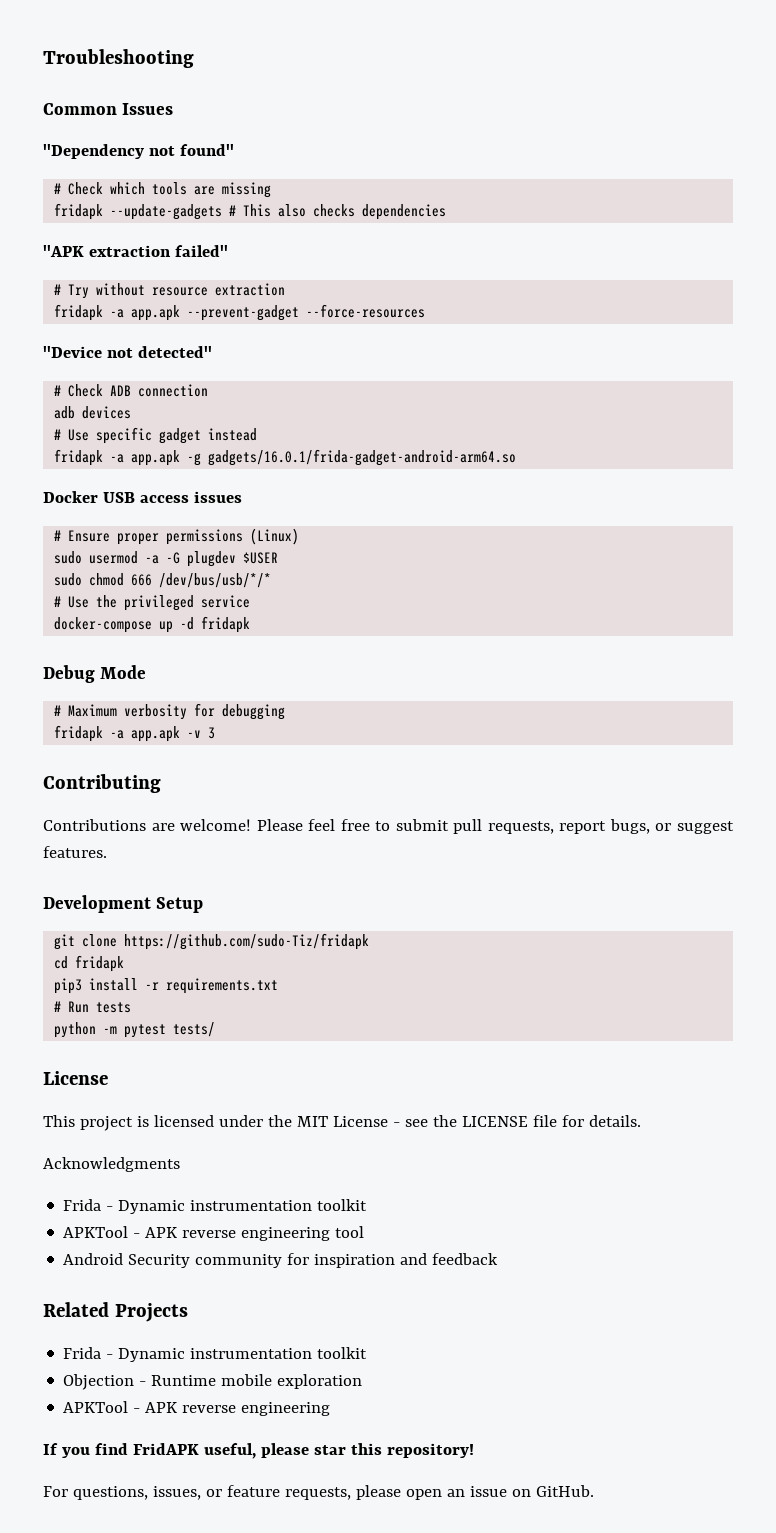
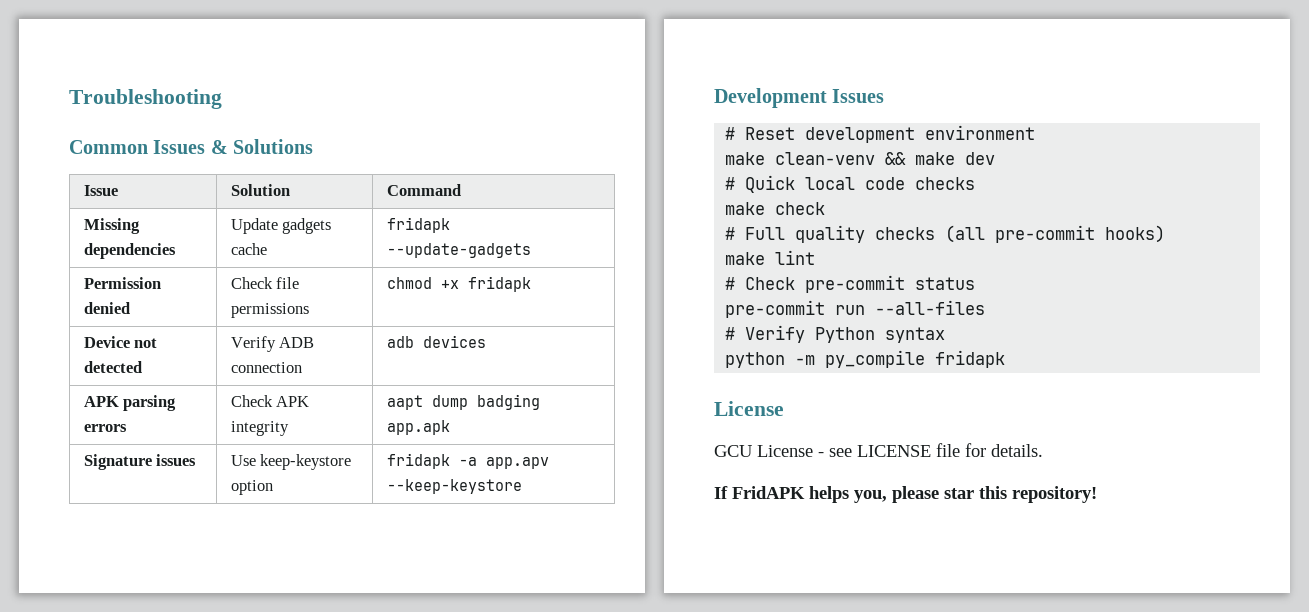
[43,144,234,159] [54,182,272,198] [54,203,447,220] [43,245,228,257] [54,283,286,299] [54,304,426,321] [43,346,212,358] [54,384,209,397] [54,406,132,419] [54,427,258,444] [54,449,517,466] [43,491,242,503] [54,528,300,545] [54,551,279,567] [54,573,272,588] [54,595,251,611] [54,616,251,633] [43,665,147,683] [54,703,286,720] [54,725,216,742] [43,774,161,793] [43,819,735,834] [43,846,107,858] [43,895,204,913] [54,933,370,950] [54,955,125,972] [54,978,279,994] [54,1001,132,1013] // "Dependency not found" // # Check which tools are missing // fridapk --update-gadgets # This also checks dependencies // "APK extraction failed" // # Try without resource extraction // fridapk -a app.apk --prevent-gadget --force-resources // "Device not detected" // # Check ADB connection // adb devices // # Use specific gadget instead // fridapk -a app.apk -g gadgets/16.0.1/frida-gadget-android-arm64.so // Docker USB access issues // # Ensure proper permissions (Linux) // sudo usermod -a -G plugdev $USER // sudo chmod 666 /dev/bus/usb/*/* // # Use the privileged service // docker-compose up -d fridapk // Debug Mode // # Maximum verbosity for debugging // fridapk -a app.apk -v 3 // Contributing // Contributions are welcome! Please feel free to submit pull requests, report bugs, or suggest features. // Development Setup // git clone https://github.com/sudo-Tiz/fridapk // cd fridapk // pip3 install -r requirements.txt // # Run tests -> [210,139,314,154] [83,185,118,196] [230,184,290,196] [386,184,461,196] [83,218,140,234] [83,243,176,259] [230,218,331,234] [230,243,267,255] [386,217,450,233] [386,243,531,258] [83,277,161,289] [83,302,130,314] [230,277,299,289] [230,303,309,318] [386,276,531,292] [83,336,157,348] [83,361,142,373] [230,336,314,352] [230,362,302,373] [386,335,486,348] [83,395,176,411] [83,424,127,432] [230,395,309,407] [230,421,289,436] [386,394,540,410] [386,420,450,435] [83,454,196,470] [230,454,351,470] [230,480,273,495] [386,453,549,469] [386,479,522,494] [714,88,885,108] [725,125,1036,143] [725,152,996,165] [725,175,976,193] [725,202,826,215] [725,225,1166,243] [725,250,816,265] [725,275,976,293] [725,300,986,318] [725,325,946,343] & Solutions // Issue | Solution | Command // Missing dependencies | Update gadgets cache | fridapk --update-gadgets // Permission denied | Check file permissions | chmod +x fridapk // Device not detected | Verify ADB connection | adb devices // APK parsing errors | Check APK integrity | aapt dump badging app.apk // Signature issues | Use keep-keystore option | fridapk -a app.apv --keep-keystore // Development Issues // # Reset development environment // make clean-venv && make dev // # Quick local code checks // make check // # Full quality checks (all pre-commit hooks) // make lint // # Check pre-commit status // pre-commit run --all-files // # Verify Python syntax
[124,1022,216,1038] pytest tests/ -> [825,350,1006,368] py_compile fridapk
[43,1115,328,1131] This project is licensed under the MIT -> [714,445,752,457] GCU
[432,1115,457,1127] the -> (852, 452) none
[43,1157,180,1172] [63,1199,368,1214] [63,1226,365,1241] [63,1253,499,1268] [43,1302,188,1322] [63,1347,368,1362] [63,1374,363,1390] [63,1401,331,1416] [43,1443,474,1459] [43,1485,594,1500] Acknowledgments // Frida - Dynamic instrumentation toolkit // APKTool - APK reverse engineering tool // Android Security community for inspiration and feedback // Related Projects // Frida - Dynamic instrumentation toolkit // Objection - Runtime mobile exploration // APKTool - APK reverse engineering // If you find FridAPK useful, please star this repository! // For questions, issues, or feature requests, please open an issue on GitHub. -> [714,486,1097,503] If FridAPK helps you, please star this repository!

